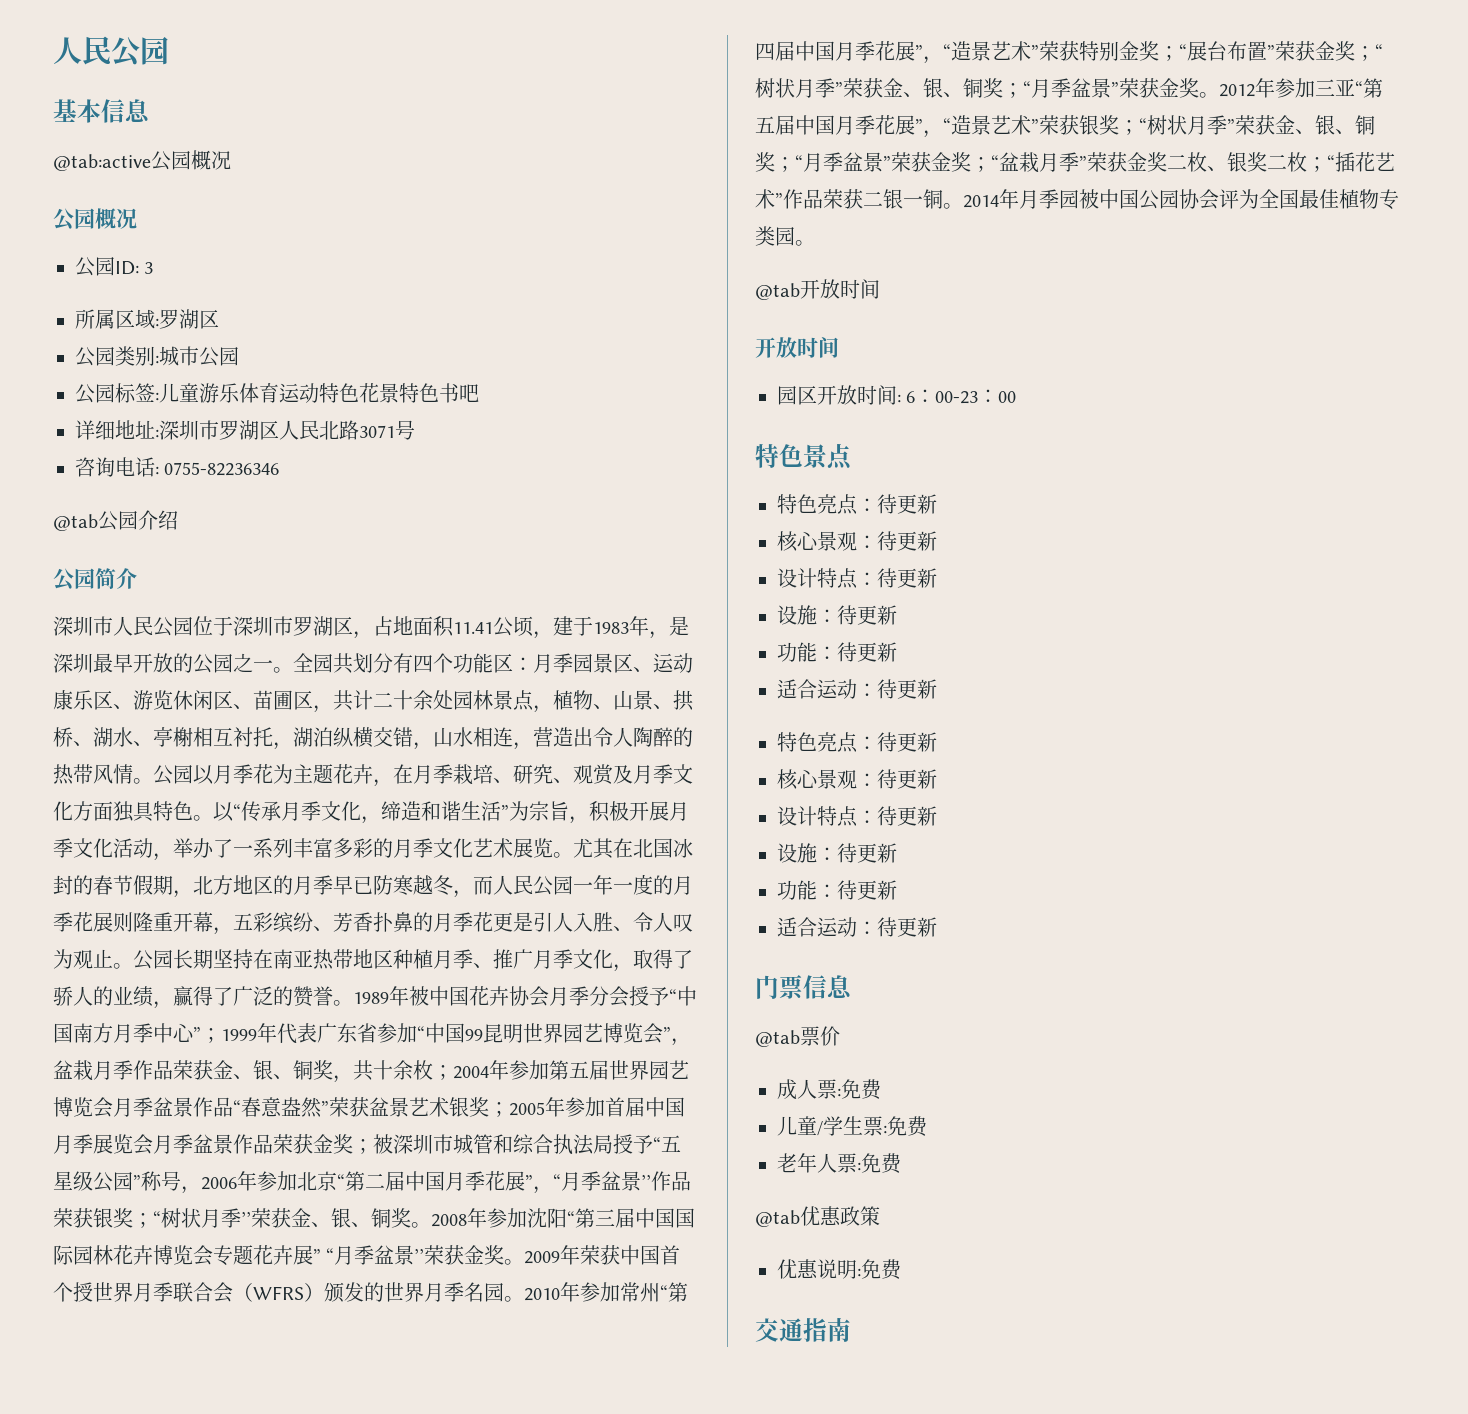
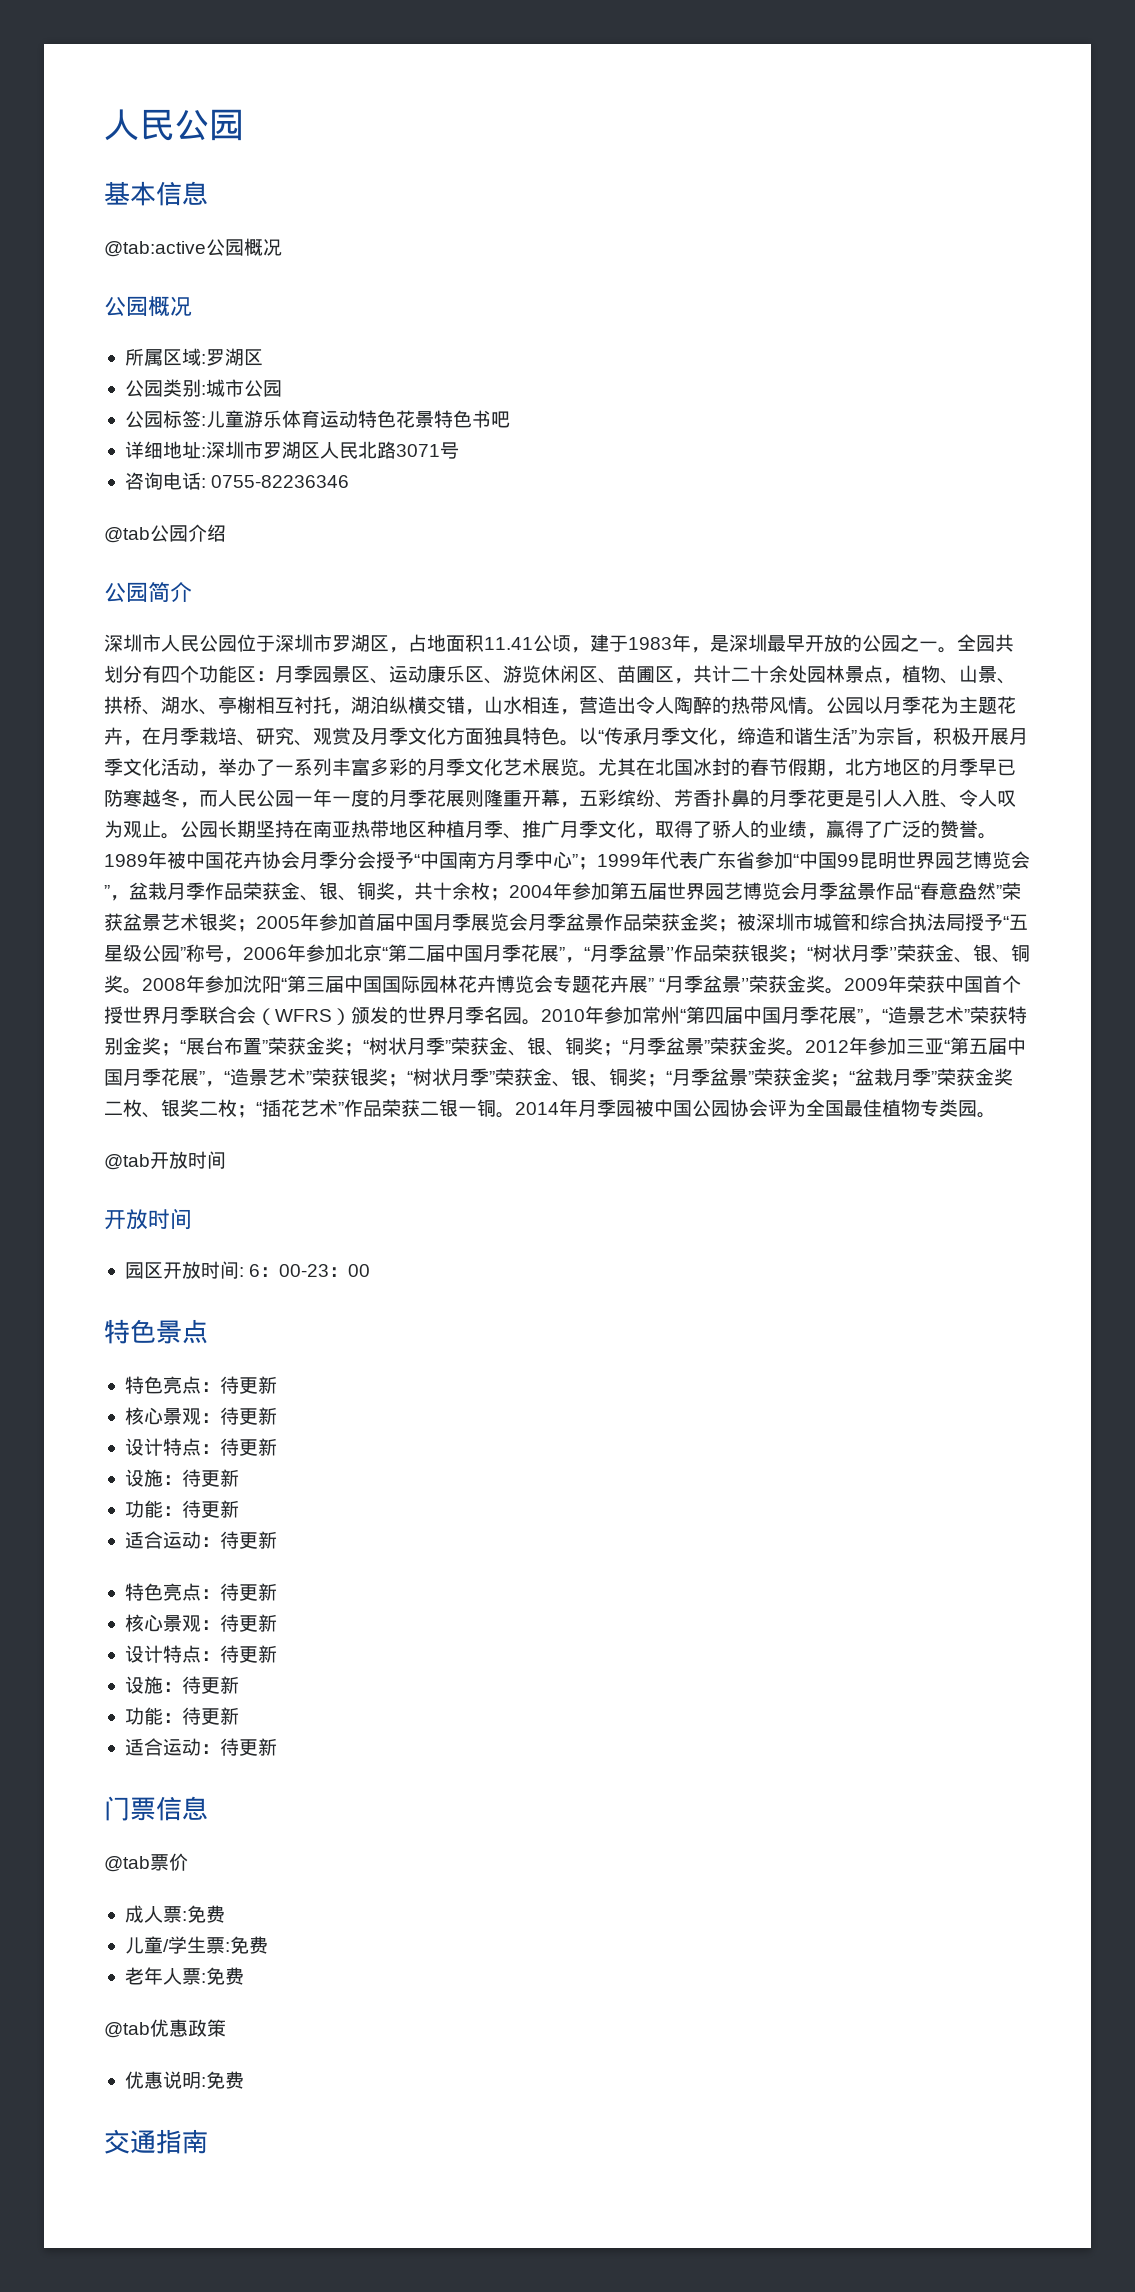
[75,257,154,277] // 公园ID: 3 -> (192, 306) none

